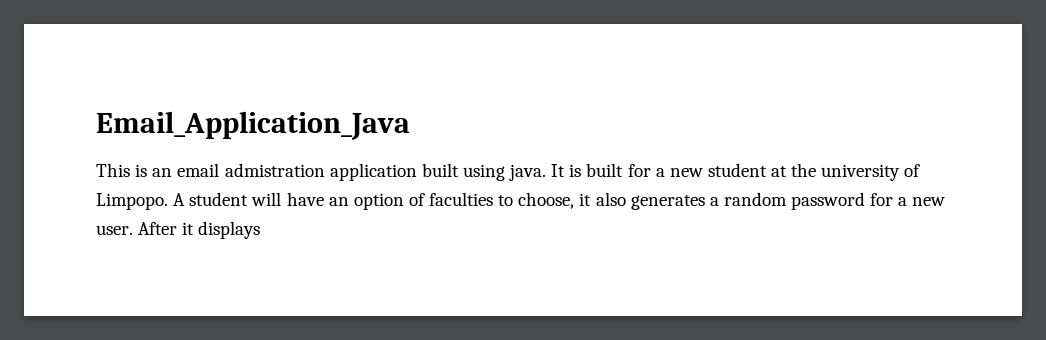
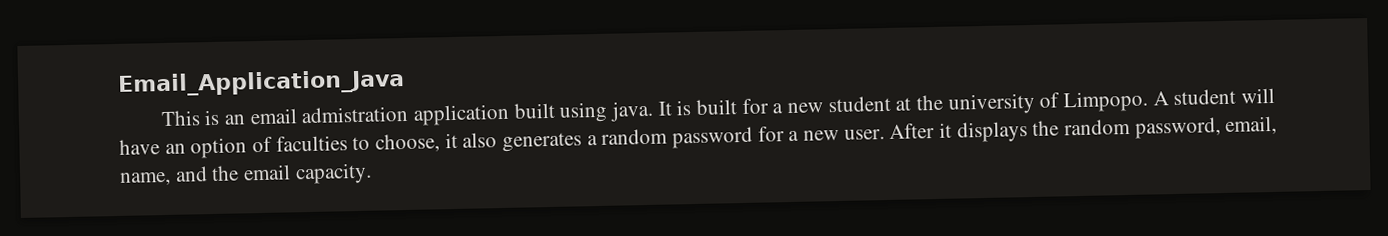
(261, 230) none -> [1032,115,1278,139] [120,162,372,186] the random password, email, name, and the email capacity.

